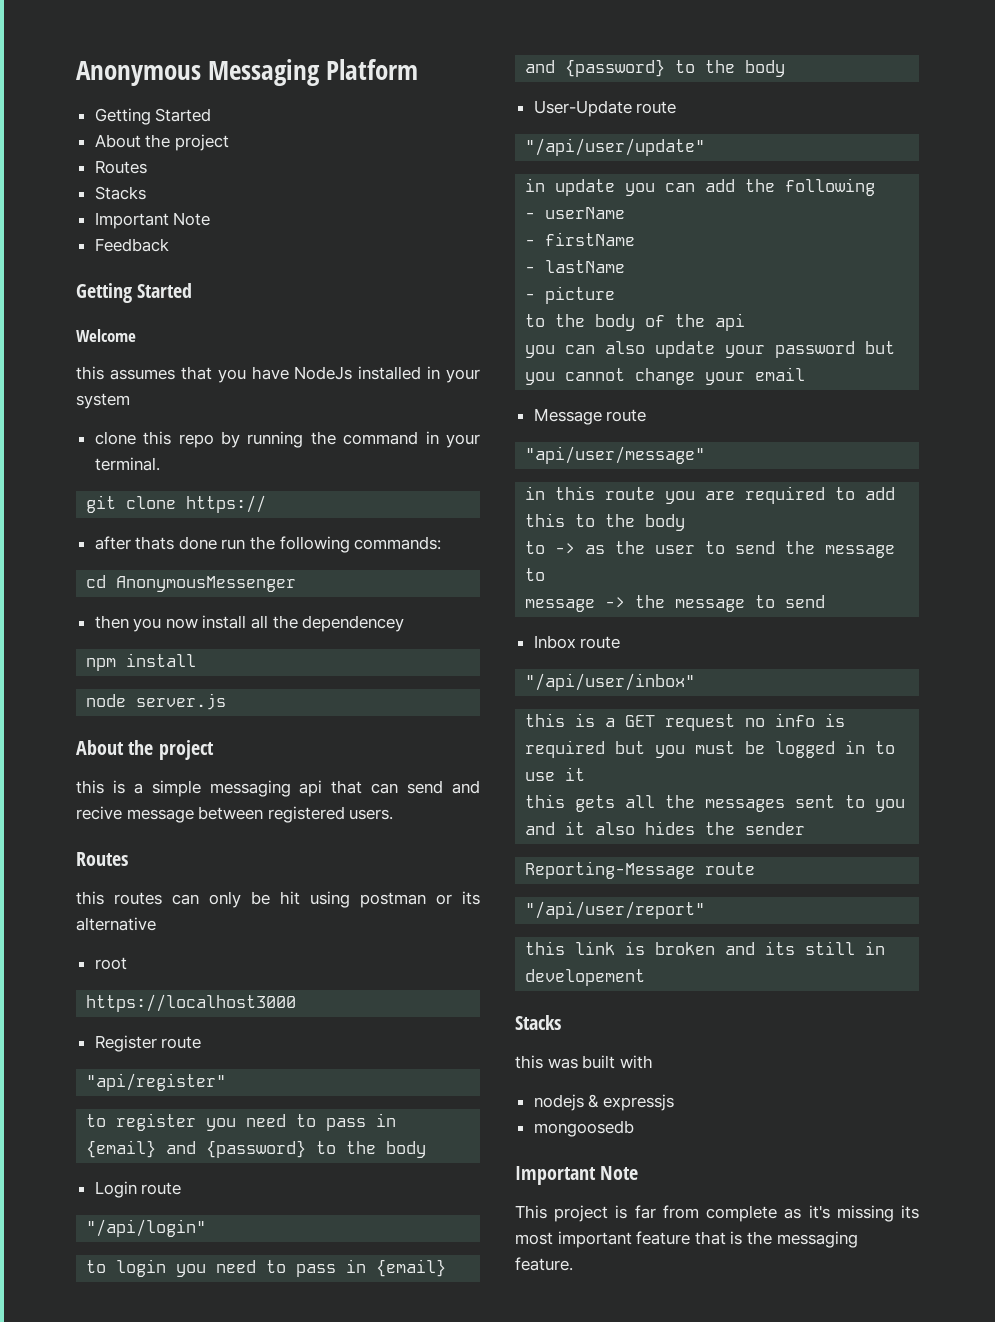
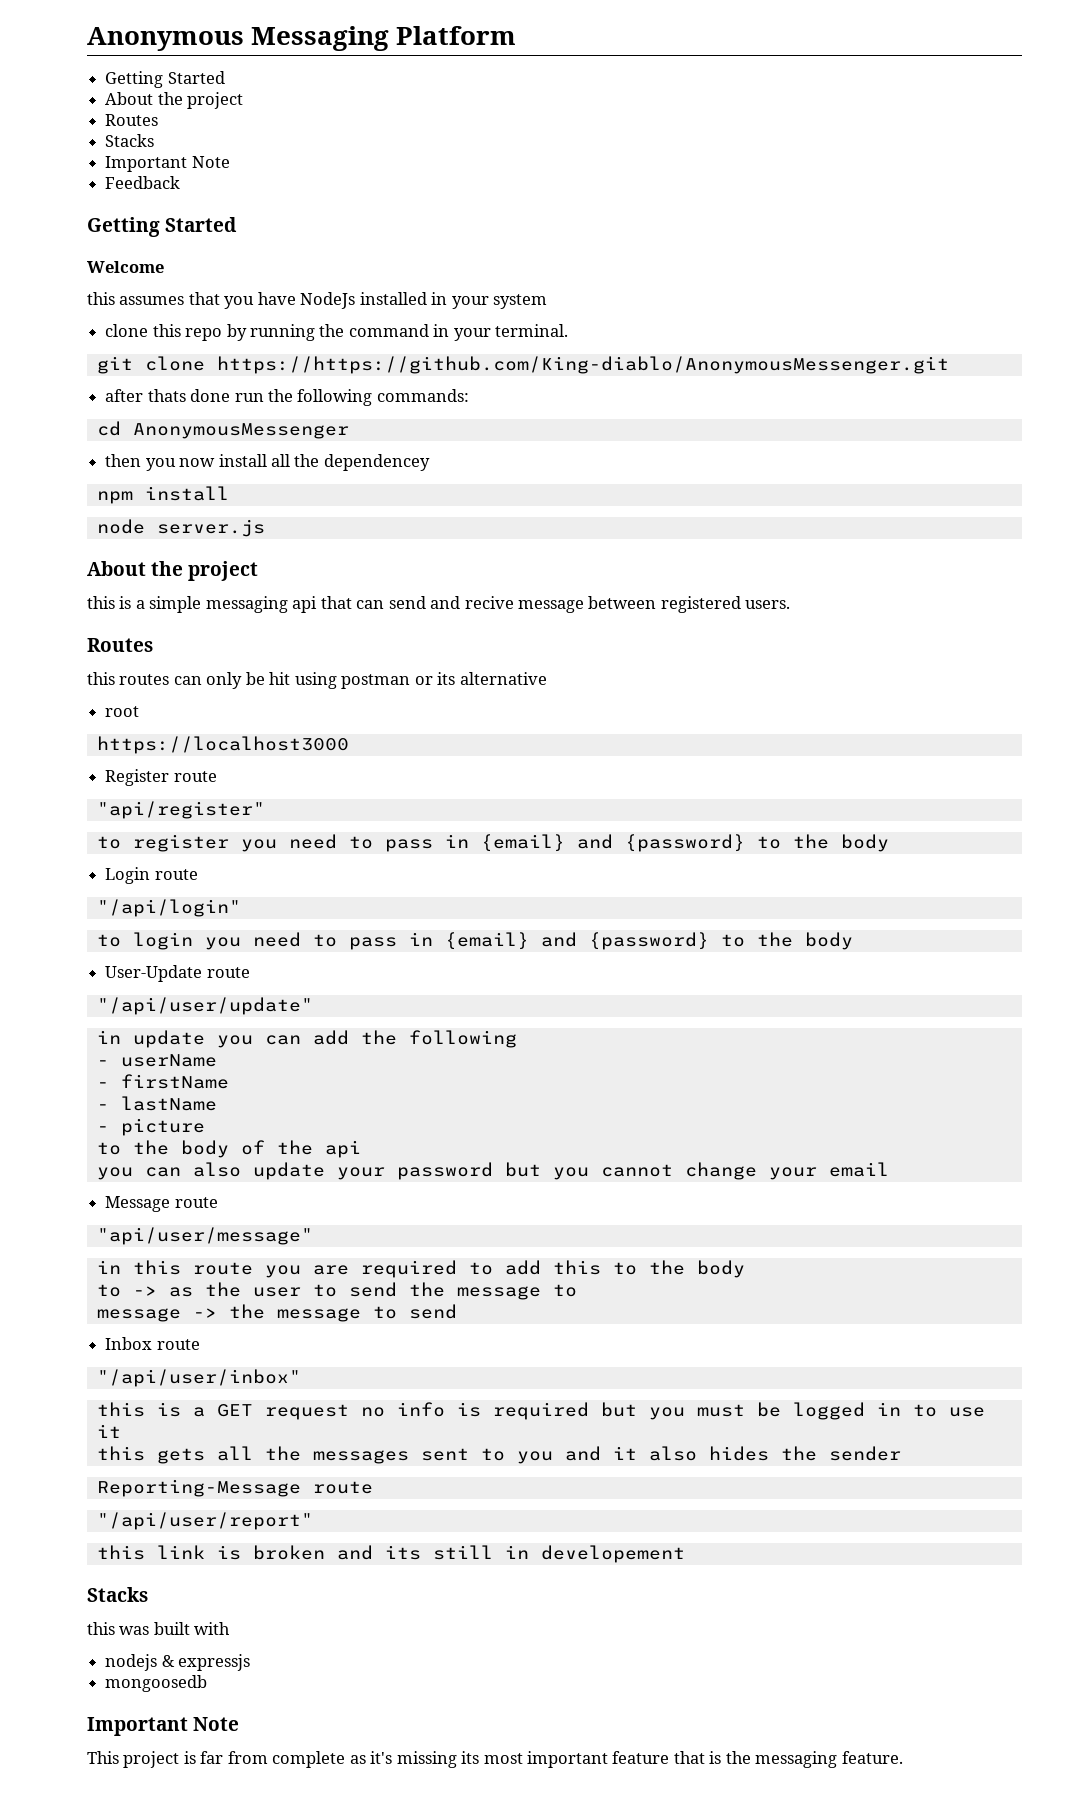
[186,495,267,513] https:// -> [216,356,949,374] https://https://github.com/King-diablo/AnonymousMessenger.git

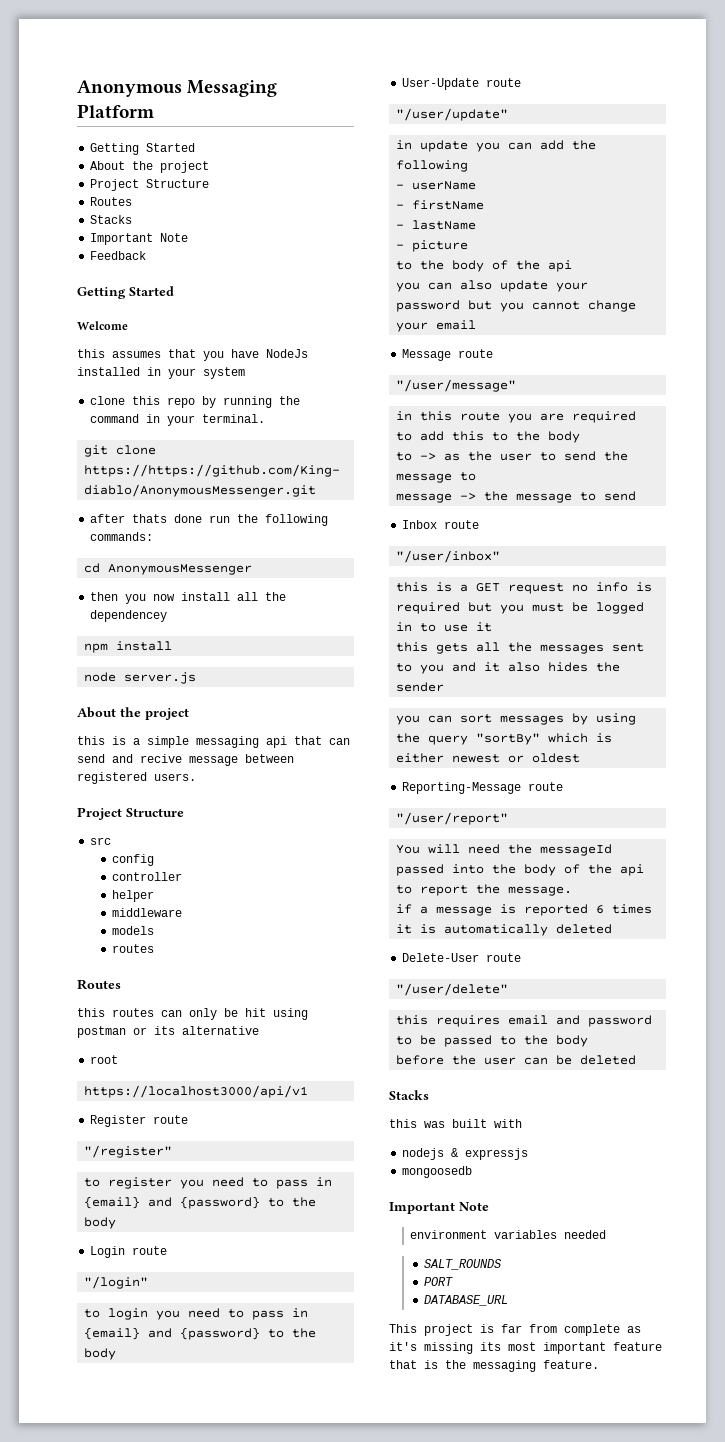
(244, 100) none -> [90,179,210,191] // Project Structure
(791, 604) none -> [77,807,184,820] [90,837,112,845] [111,854,154,866] [111,872,182,881] [111,890,154,902] [111,908,182,917] [111,926,154,935] [111,944,154,953] // Project Structure // src // config // controller // helper // middleware // models // routes
[96,736,349,754] https://localhost3000 -> [84,1085,309,1098] https://localhost3000/api/v1
[96,801,265,819] "api/register" -> [84,1145,173,1158] "/register"
[96,899,241,917] "/api/login" -> [84,1276,149,1289] "/login"
[96,997,313,1015] "/api/user/update" -> [396,108,509,121] "/user/update"
[96,1227,313,1245] "api/user/message" -> [396,379,517,392] "/user/message"
[96,1369,301,1387] "/api/user/inbox" -> [396,550,501,563] "/user/inbox"
[96,1479,373,1497] [96,1512,313,1530] [96,1545,685,1563] Reporting-Message route // "/api/user/report" // this link is broken and its still in developement -> [396,713,637,725] [396,733,613,745] [396,753,581,763] [402,782,564,794] [396,812,509,825] [396,844,613,856] [396,864,645,876] [396,884,573,896] [396,904,653,916] [396,924,613,936] [402,953,522,962] [396,983,509,996] [396,1015,653,1027] [396,1035,589,1047] [396,1055,637,1065] you can sort messages by using the query "sortBy" which is either newest or oldest // Reporting-Message route // "/user/report" // You will need the messageId passed into the body of the api to report the message. // if a message is reported 6 times it is automatically deleted // Delete-User route // "/user/delete" // this requires email and password to be passed to the body // before the user can be deleted
(240, 1724) none -> [410,1230,607,1239] [423,1259,501,1270] [423,1277,453,1286] [423,1295,508,1306] // environment variables needed // SALT_ROUNDS // PORT // DATABASE_URL

